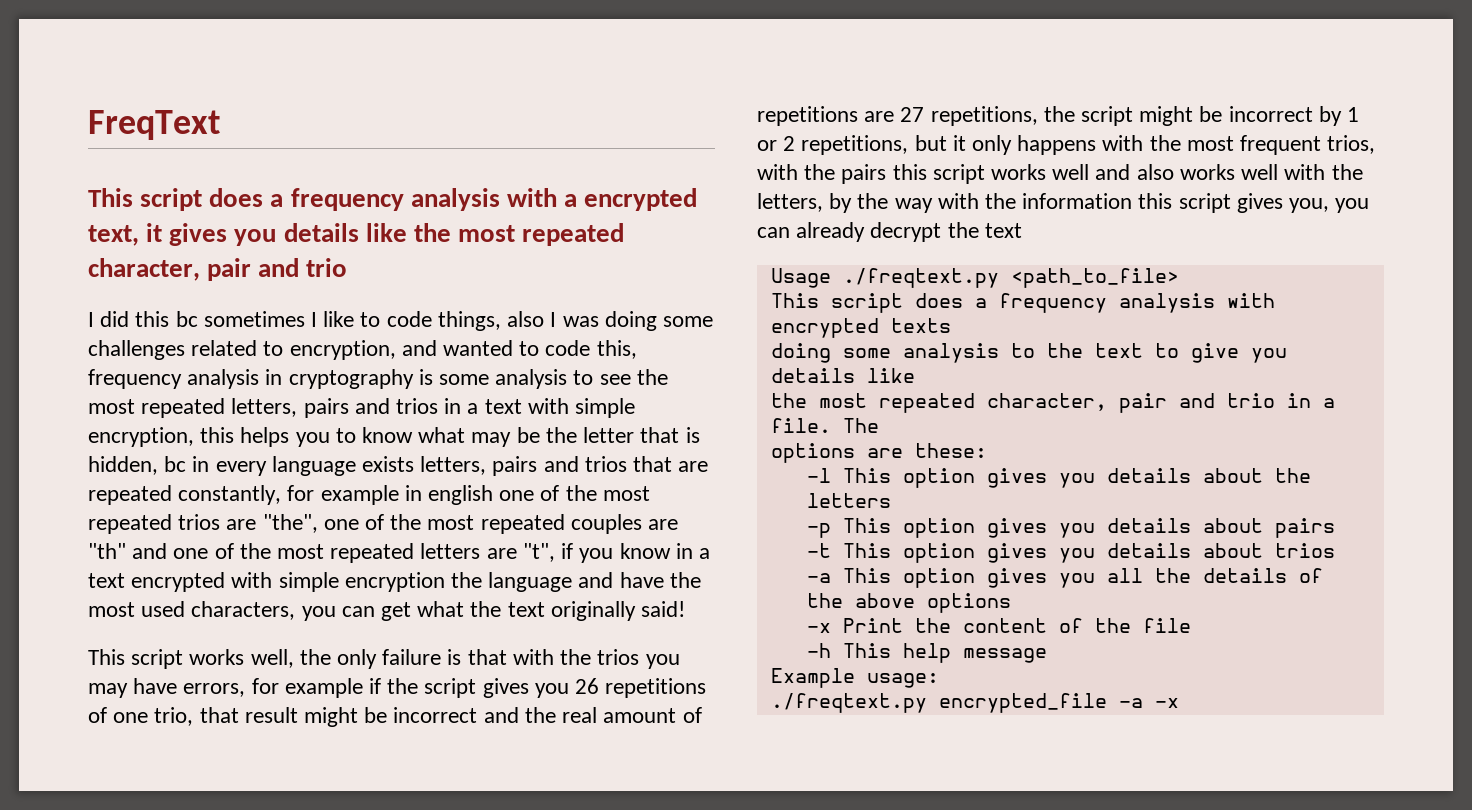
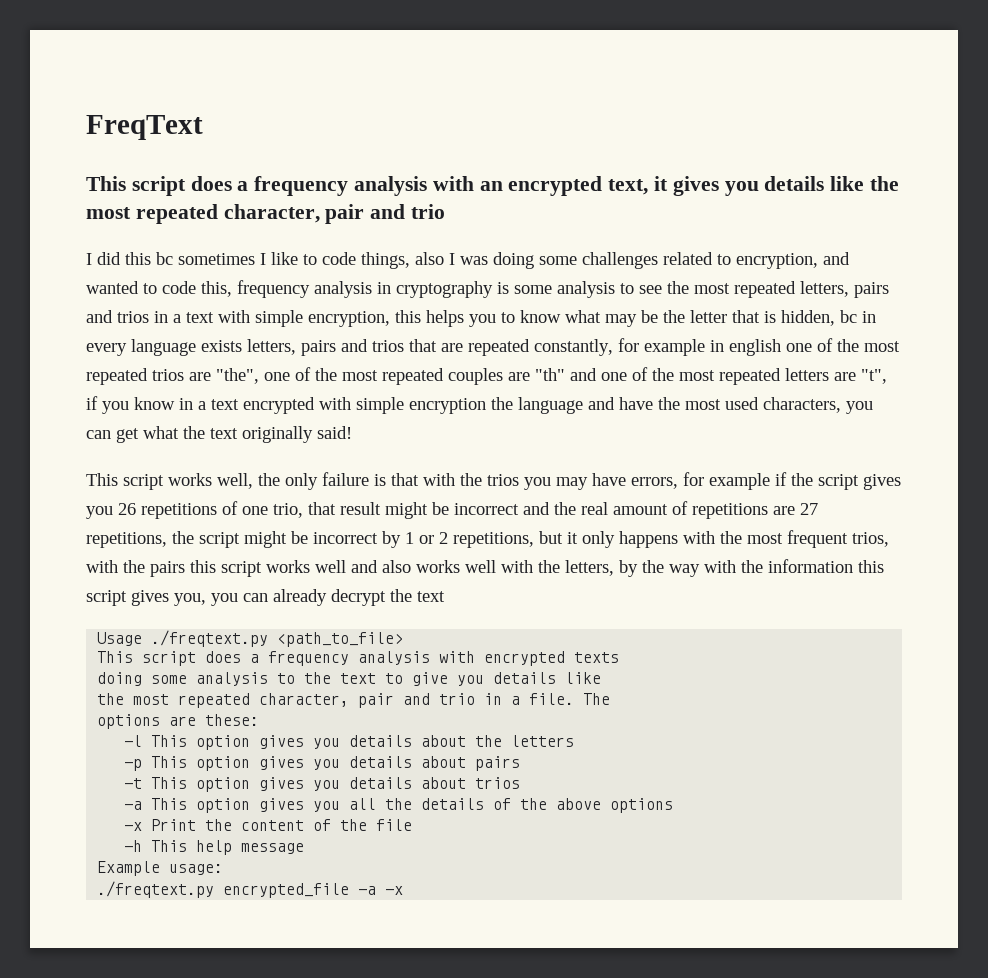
[564,194,578,207] a -> [479,181,503,191] an

